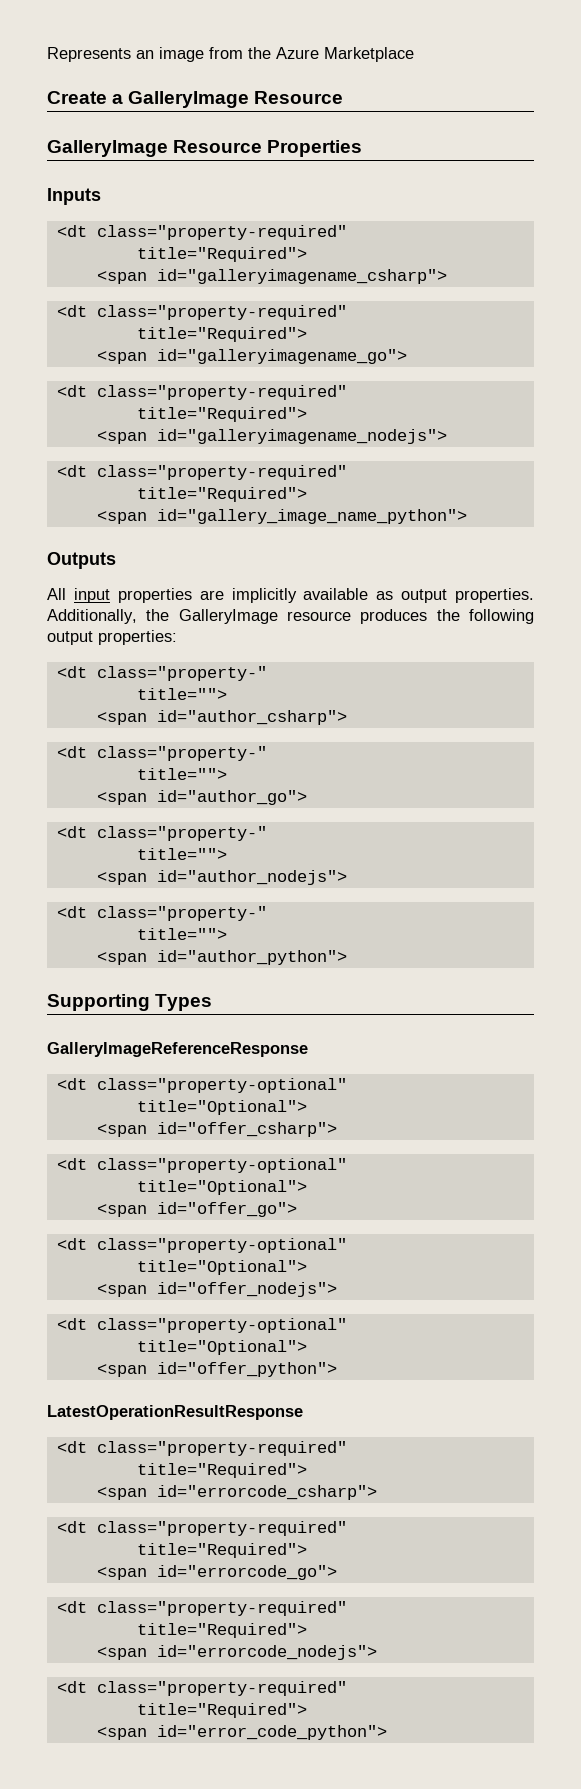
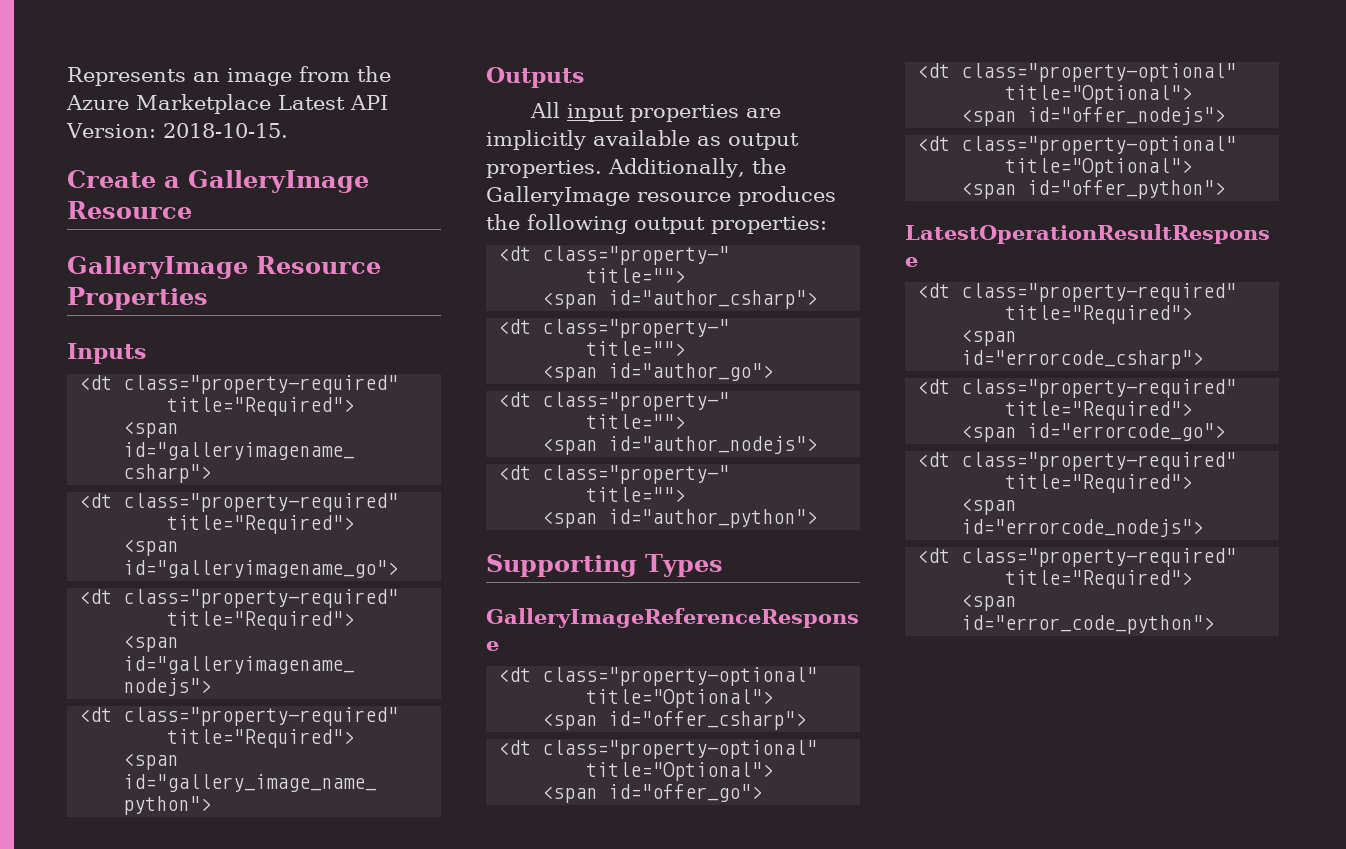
(414, 54) none -> [278,95,388,110] [66,123,288,138] Latest API Version: 2018-10-15.

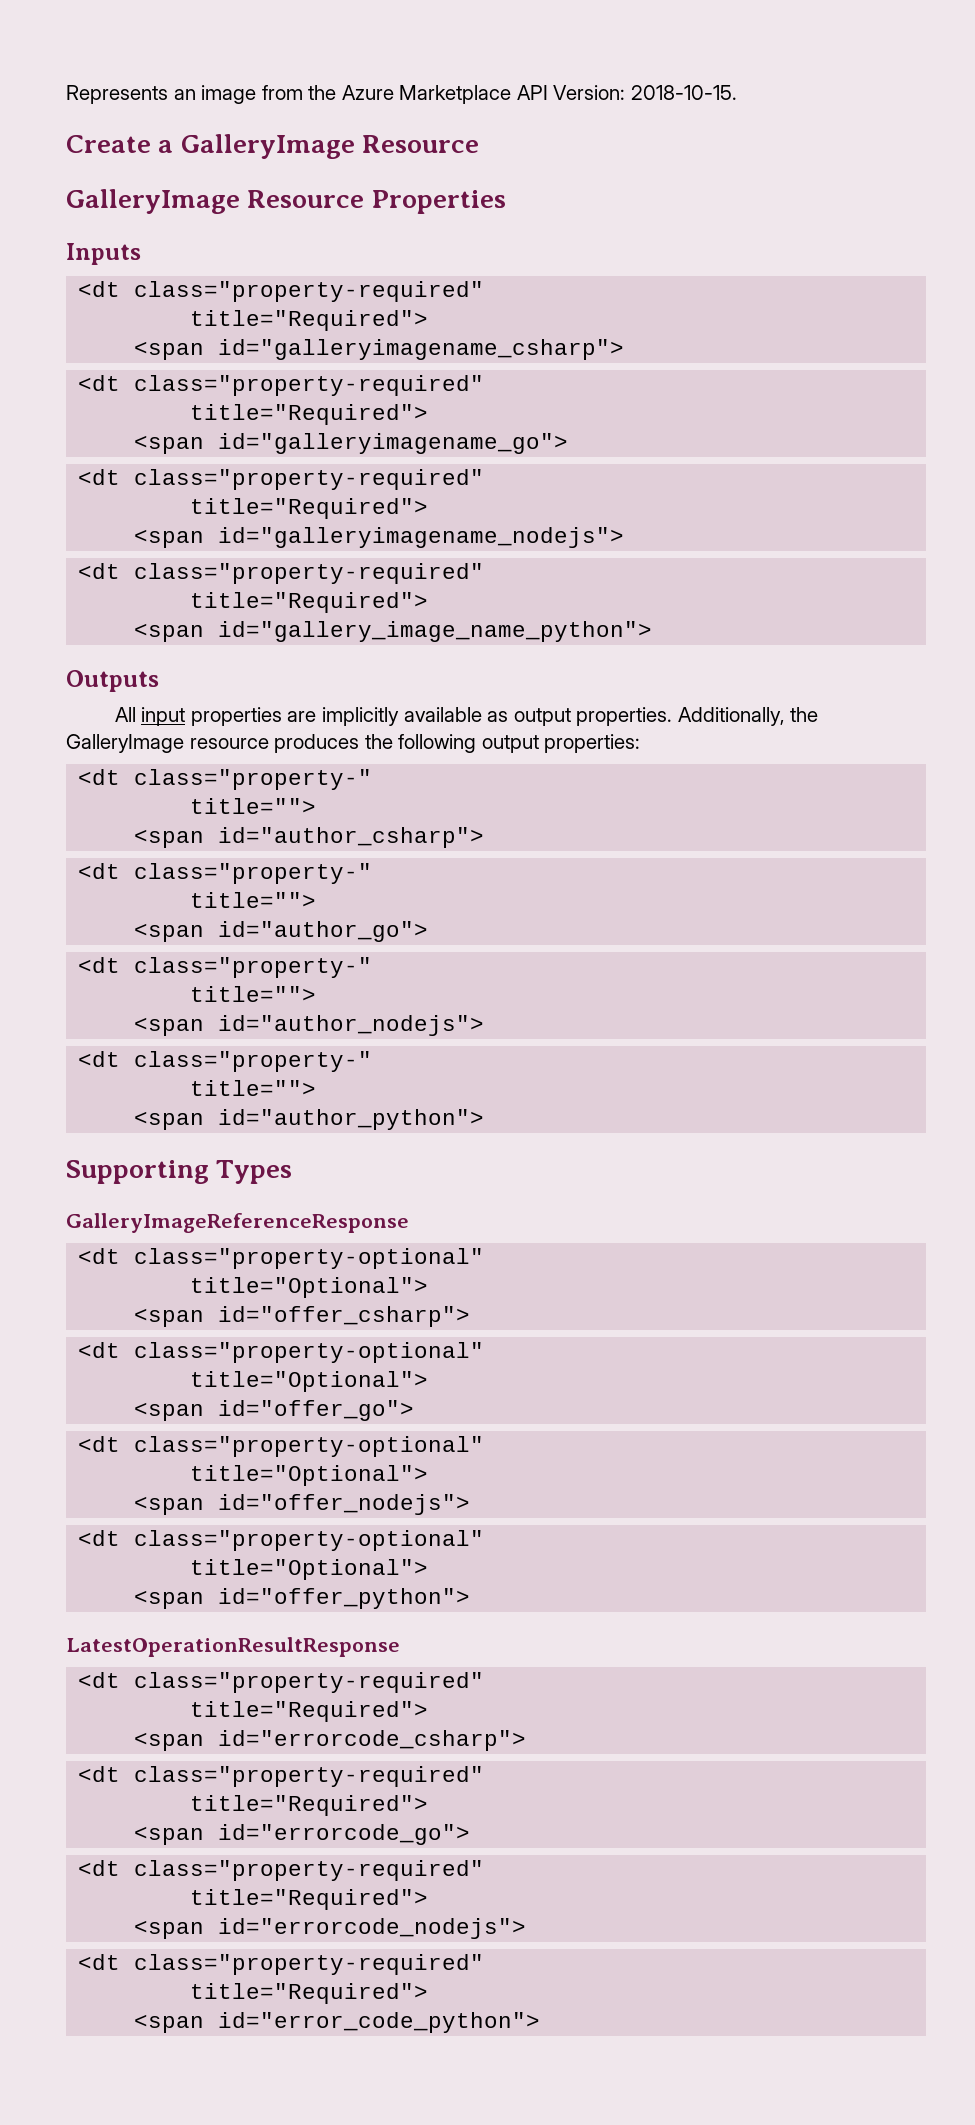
[278,95,345,110] Latest -> (512, 94) none

